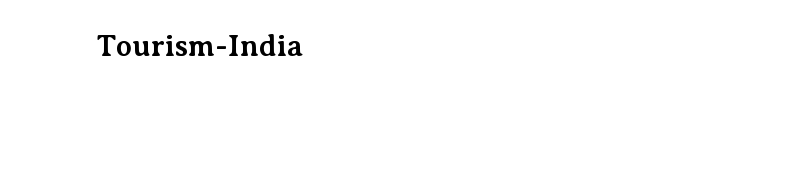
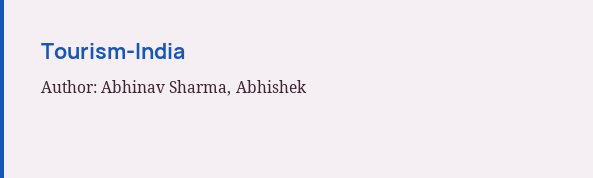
(303, 45) none -> [41,80,307,96] // Author: Abhinav Sharma, Abhishek

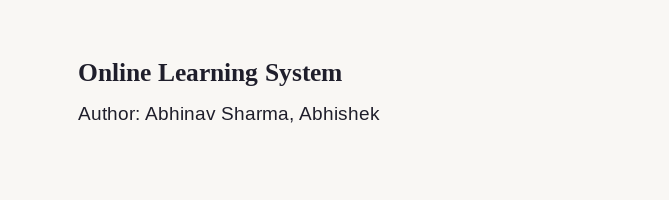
[41,43,185,59] Tourism-India -> [78,63,342,86] Online Learning System

